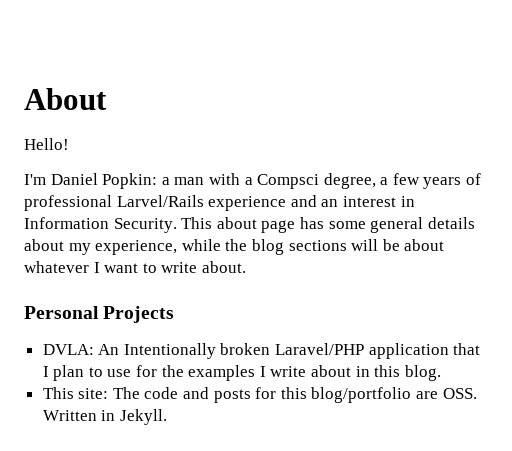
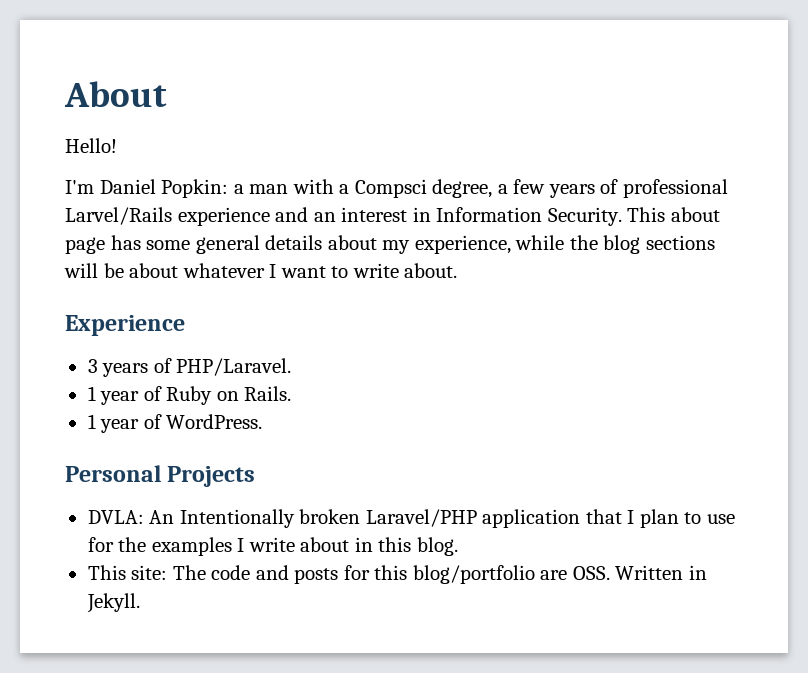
(246, 267) none -> [65,315,185,336] [87,358,292,377] [87,386,292,405] [87,414,263,433] // Experience // 3 years of PHP/Laravel. // 1 year of Ruby on Rails. // 1 year of WordPress.

